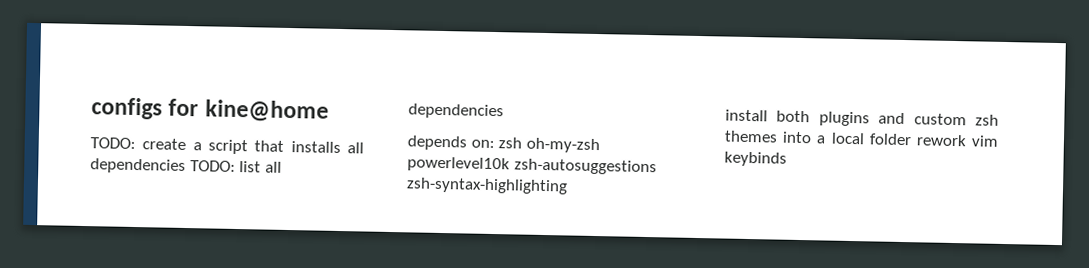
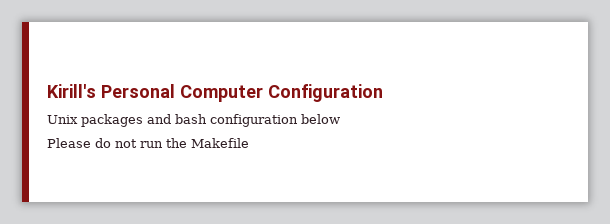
[91,97,329,123] [90,137,364,155] [90,158,282,174] [408,103,504,120] [407,135,600,154] [407,156,657,176] [406,177,568,195] [725,109,999,127] [724,130,999,147] [724,151,787,167] configs for kine@home // TODO: create a script that installs all dependencies TODO: list all dependencies // depends on: zsh oh-my-zsh powerlevel10k zsh-autosuggestions zsh-syntax-highlighting // install both plugins and custom zsh themes into a local folder rework vim keybinds -> [47,84,383,102] [47,114,340,127] [47,138,249,148] Kirill's Personal Computer Configuration // Unix packages and bash configuration below // Please do not run the Makefile

